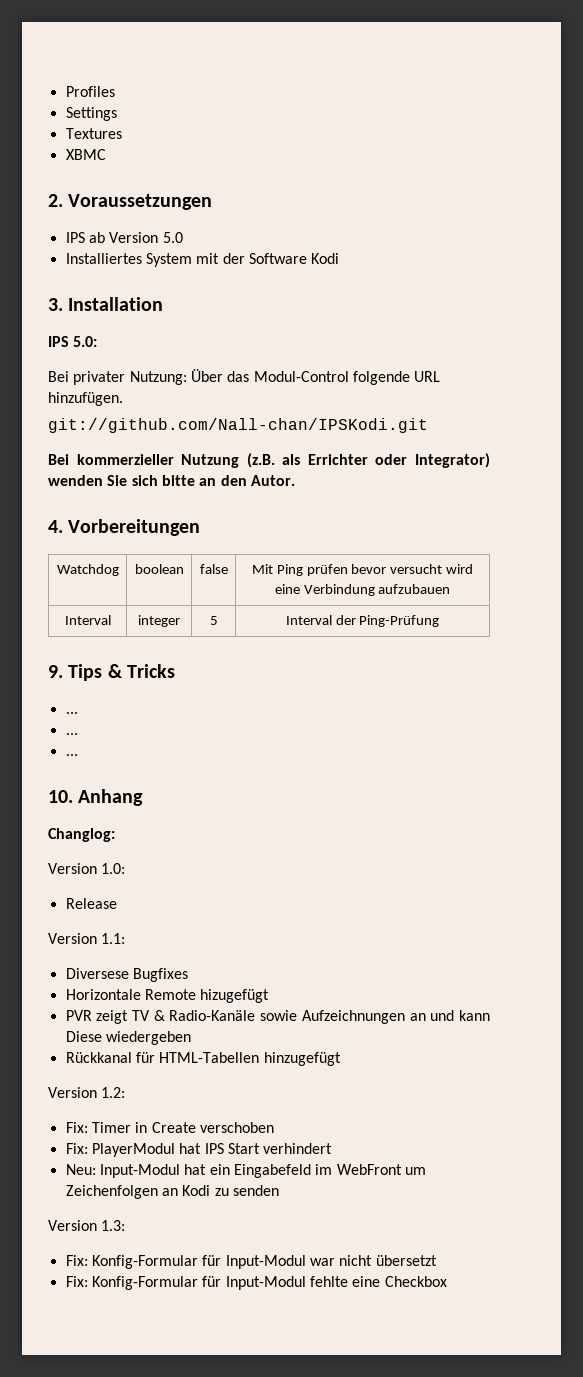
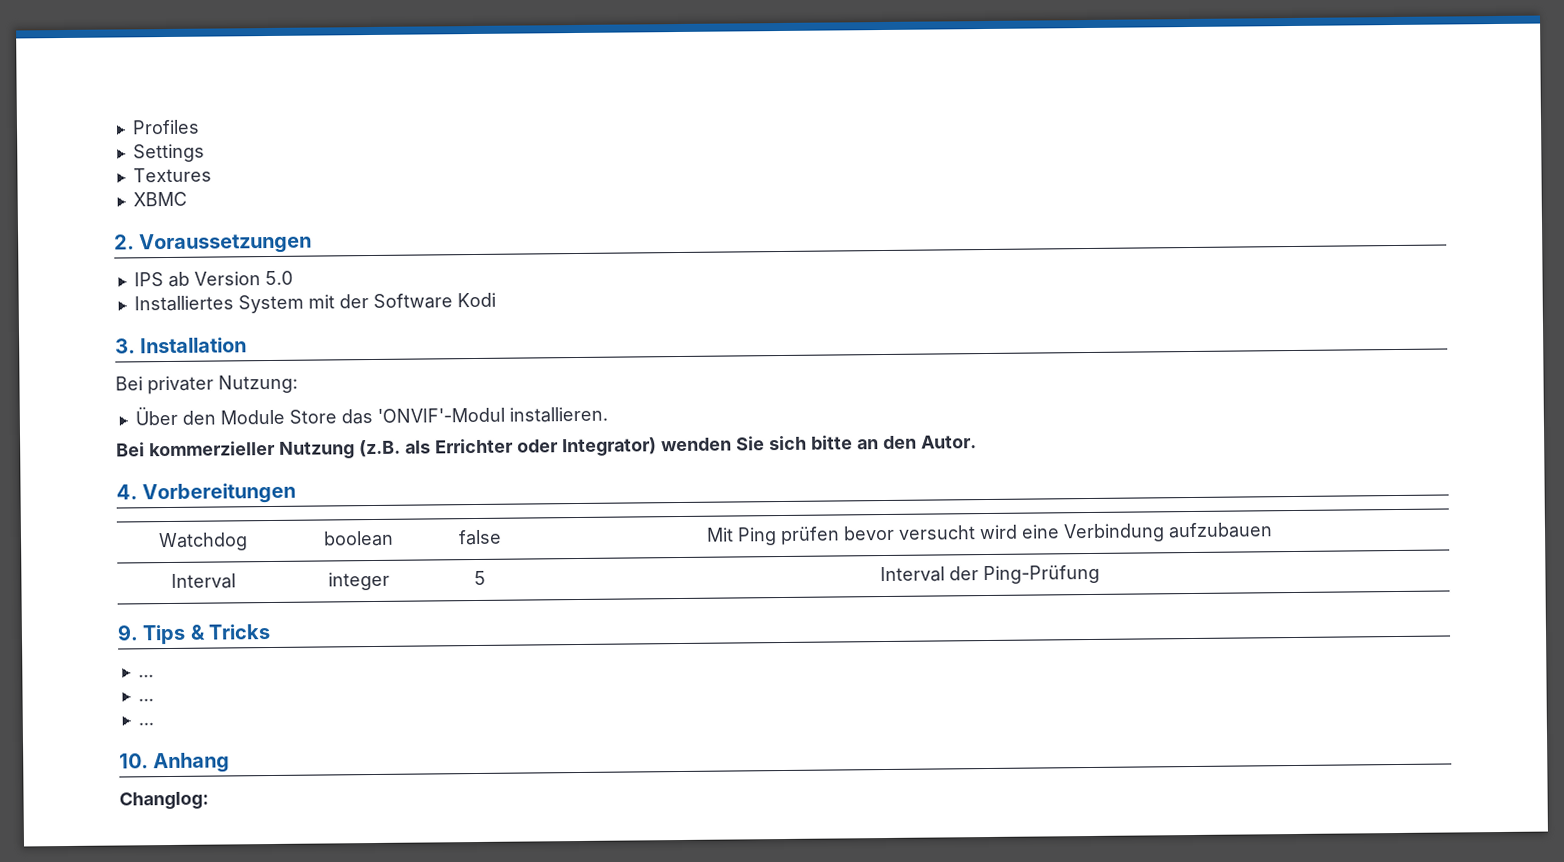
[48,336,98,347] // IPS 5.0: -> (248, 345) none
[190,369,441,385] [48,392,123,406] [48,418,428,433] Über das Modul-Control folgende URL hinzufügen. // git://github.com/Nall-chan/IPSKodi.git -> [134,406,608,426] // Über den Module Store das 'ONVIF'-Modul installieren.
[48,863,126,874] [65,898,117,909] [48,933,126,944] [65,968,188,982] [65,989,270,1003] [65,1010,490,1024] [65,1031,191,1045] [65,1052,341,1066] [48,1087,126,1098] [65,1122,274,1133] [65,1143,333,1157] [65,1164,426,1178] [65,1185,279,1199] [48,1220,126,1231] [65,1255,437,1269] [65,1276,447,1290] // Version 1.0: // Release // Version 1.1: // Diversese Bugfixes // Horizontale Remote hizugefügt // PVR zeigt TV & Radio-Kanäle sowie Aufzeichnungen an und kann Diese wiedergeben // Rückkanal für HTML-Tabellen hinzugefügt // Version 1.2: // Fix: Timer in Create verschoben // Fix: PlayerModul hat IPS Start verhindert // Neu: Input-Modul hat ein Eingabefeld im WebFront um Zeichenfolgen an Kodi zu senden // Version 1.3: // Fix: Konfig-Formular für Input-Modul war nicht übersetzt // Fix: Konfig-Formular für Input-Modul fehlte eine Checkbox -> (209, 800) none

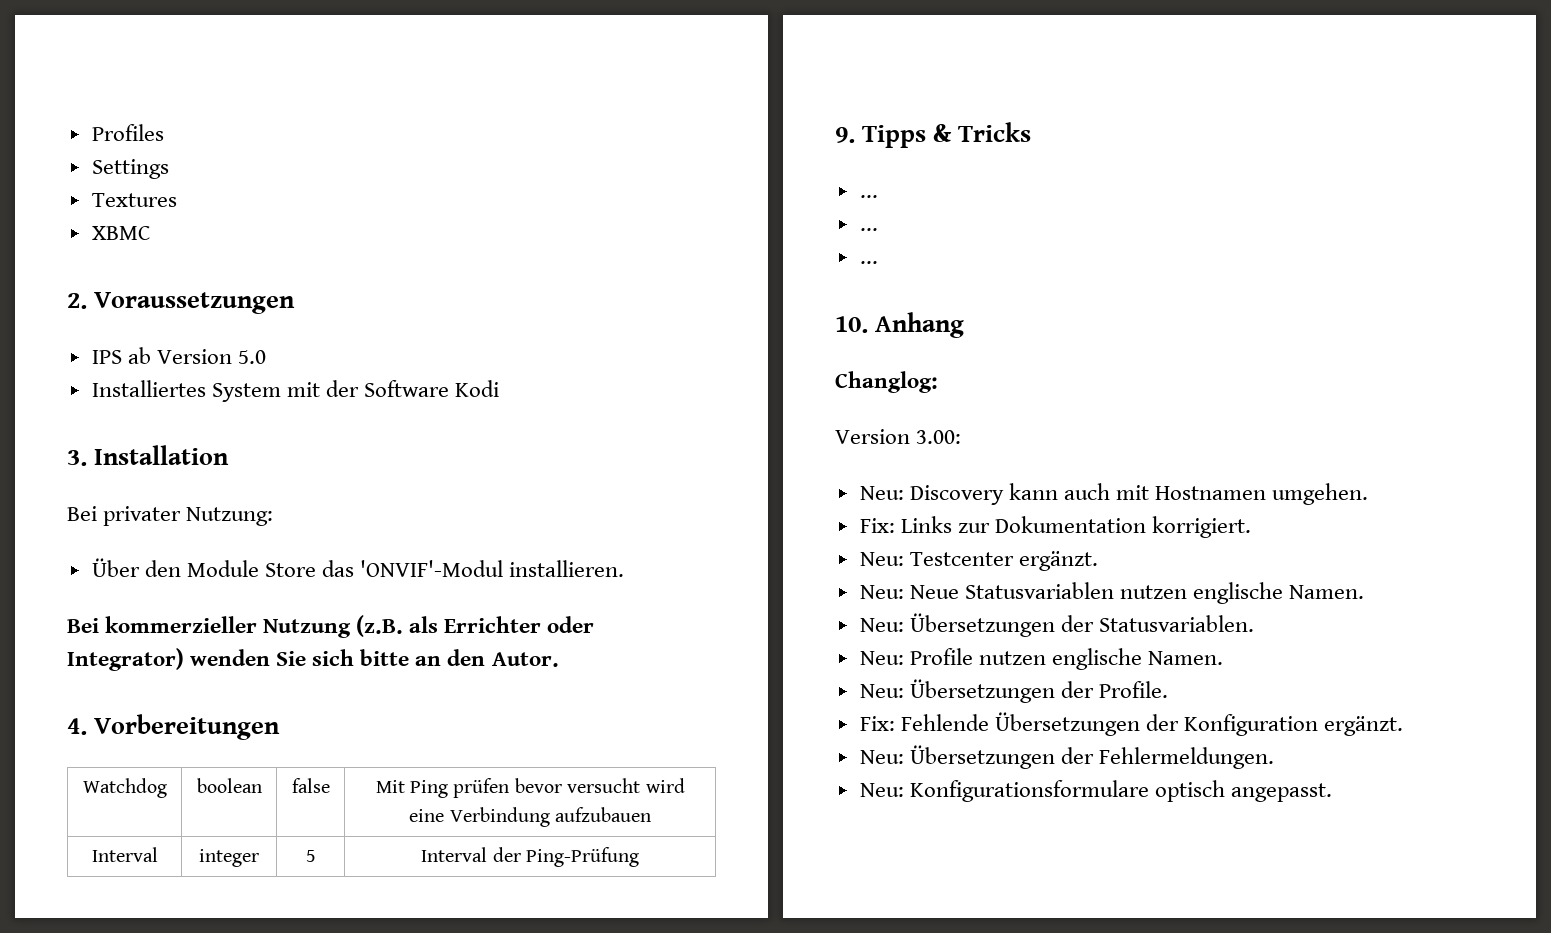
[142,624,187,645] Tips -> [862,125,927,148] Tipps
(209, 800) none -> [835,429,962,444] [859,483,1369,505] [859,516,1252,538] [859,551,1098,571] [859,582,1365,604] [859,613,1254,637] [859,648,1224,670] [859,679,1168,703] [859,712,1404,736] [859,745,1274,769] [859,780,1332,802] // Version 3.00: // Neu: Discovery kann auch mit Hostnamen umgehen. // Fix: Links zur Dokumentation korrigiert. // Neu: Testcenter ergänzt. // Neu: Neue Statusvariablen nutzen englische Namen. // Neu: Übersetzungen der Statusvariablen. // Neu: Profile nutzen englische Namen. // Neu: Übersetzungen der Profile. // Fix: Fehlende Übersetzungen der Konfiguration ergänzt. // Neu: Übersetzungen der Fehlermeldungen. // Neu: Konfigurationsformulare optisch angepasst.

